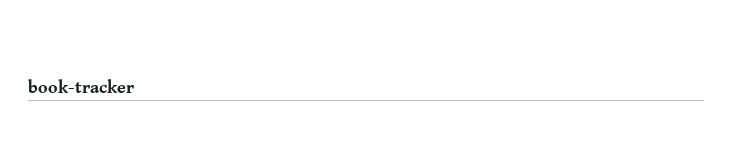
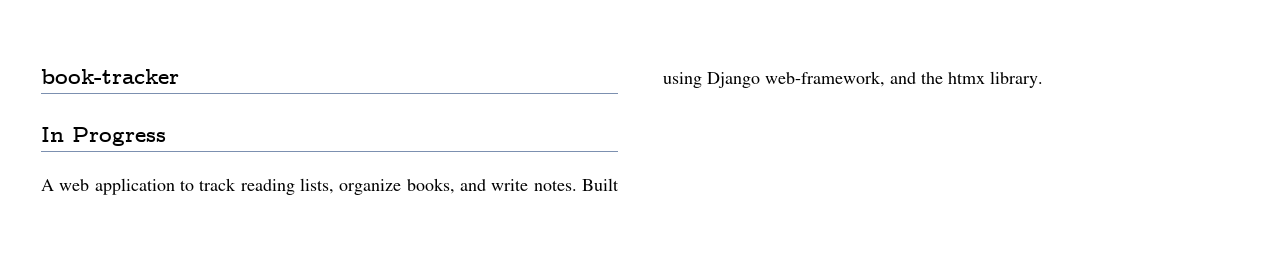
(135, 86) none -> [41,127,166,146] [41,178,619,195] [663,71,1043,88] // In Progress // A web application to track reading lists, organize books, and write notes. Built using Django web-framework, and the htmx library.

